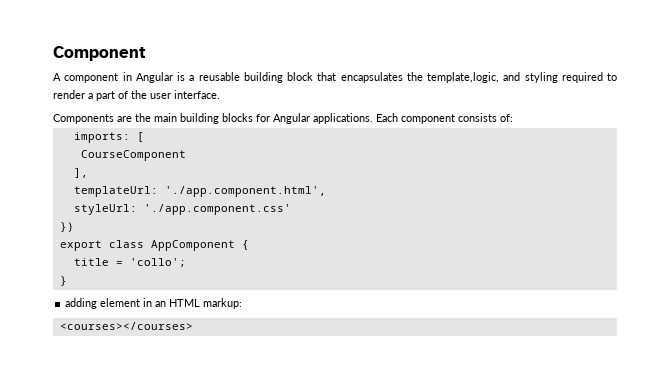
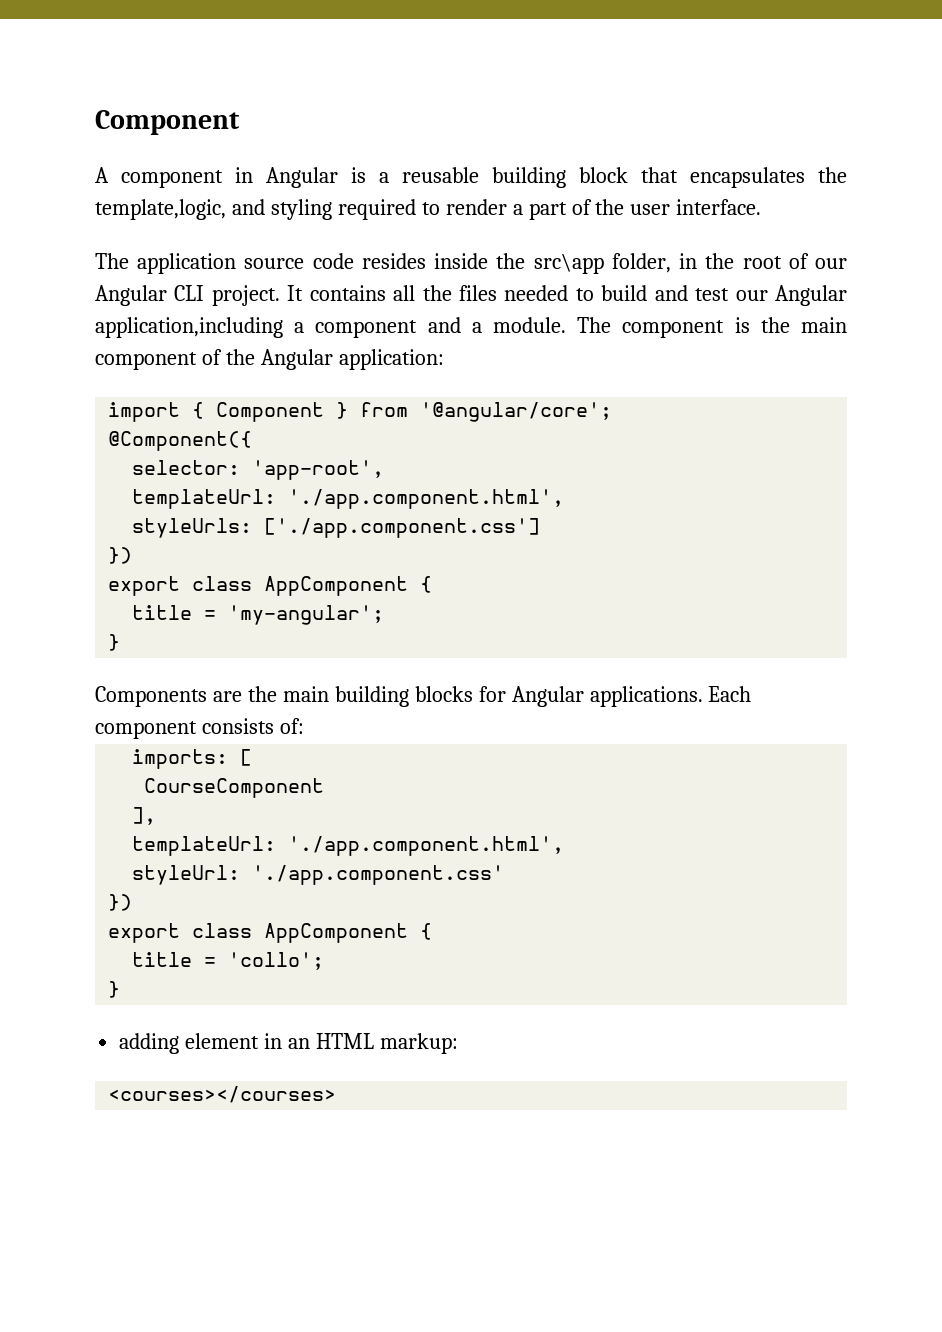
(220, 94) none -> [95,253,848,274] [95,285,848,306] [95,317,848,338] [95,349,444,370] [108,402,613,422] [108,431,253,451] [132,460,385,480] [132,489,565,509] [132,518,541,538] [108,547,133,564] [108,576,433,596] [132,605,385,625] [108,634,121,651] // The application source code resides inside the src\app folder, in the root of our Angular CLI project. It contains all the files needed to build and test our Angular application,including a component and a module. The component is the main component of the Angular application: // import { Component } from '@angular/core'; // @Component({ // selector: 'app-root', // templateUrl: './app.component.html', // styleUrls: ['./app.component.css'] // }) // export class AppComponent { // title = 'my-angular'; // }

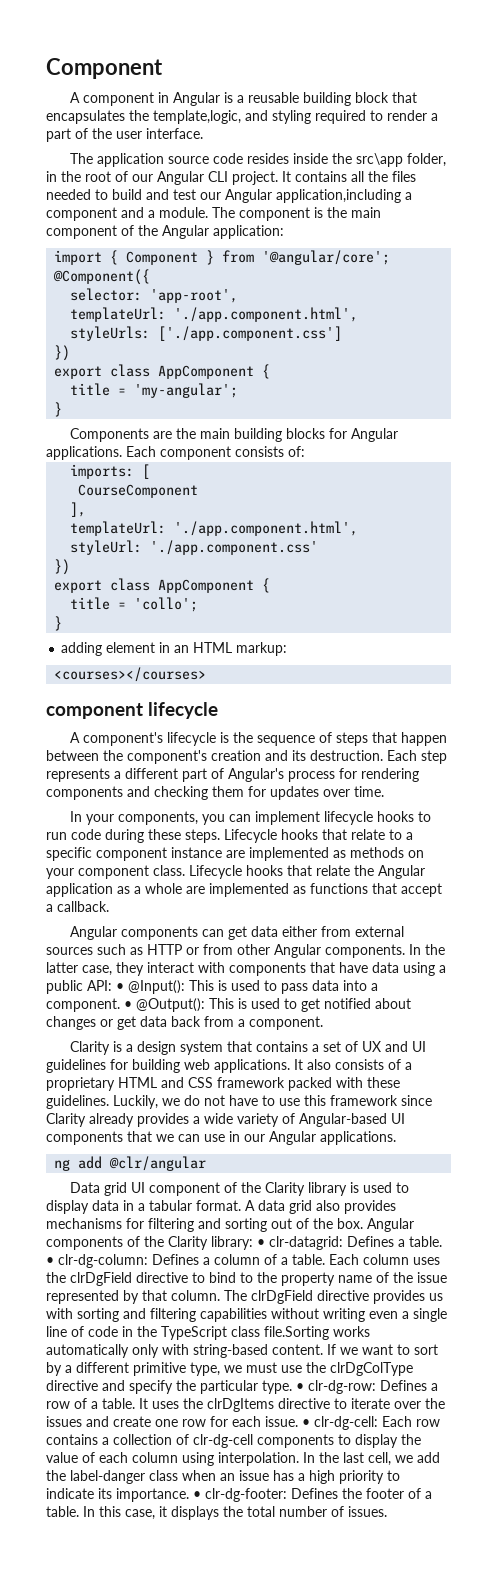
(337, 1094) none -> [46,702,219,719] [69,732,447,746] [46,750,447,764] [46,768,419,782] [46,786,384,800] [69,811,431,825] [46,829,413,843] [46,847,424,861] [46,865,425,879] [46,883,442,897] [46,901,109,912] [69,926,404,940] [46,944,445,958] [46,962,446,976] [46,980,378,994] [46,998,411,1012] [46,1016,323,1030] [69,1041,426,1055] [46,1059,412,1073] [46,1077,400,1091] [46,1095,432,1109] [46,1113,405,1127] [46,1131,396,1145] [54,1156,207,1171] [69,1182,409,1196] [46,1200,396,1214] [46,1218,414,1232] [46,1236,442,1250] [46,1254,440,1268] [46,1272,447,1286] [46,1290,443,1304] [46,1308,447,1322] [46,1326,370,1340] [46,1344,438,1358] [46,1362,413,1376] [46,1380,438,1394] [46,1398,445,1412] [46,1416,440,1430] [46,1434,421,1448] [46,1452,440,1466] [46,1470,400,1484] [46,1488,432,1502] [46,1506,387,1520] // component lifecycle // A component's lifecycle is the sequence of steps that happen between the component's creation and its destruction. Each step represents a different part of Angular's process for rendering components and checking them for updates over time. // In your components, you can implement lifecycle hooks to run code during these steps. Lifecycle hooks that relate to a specific component instance are implemented as methods on your component class. Lifecycle hooks that relate the Angular application as a whole are implemented as functions that accept a callback. // Angular components can get data either from external sources such as HTTP or from other Angular components. In the latter case, they interact with components that have data using a public API: • @Input(): This is used to pass data into a component. • @Output(): This is used to get notified about changes or get data back from a component. // Clarity is a design system that contains a set of UX and UI guidelines for building web applications. It also consists of a proprietary HTML and CSS framework packed with these guidelines. Luckily, we do not have to use this framework since Clarity already provides a wide variety of Angular-based UI components that we can use in our Angular applications. // ng add @clr/angular // Data grid UI component of the Clarity library is used to display data in a tabular format. A data grid also provides mechanisms for filtering and sorting out of the box. Angular components of the Clarity library: • clr-datagrid: Defines a table. • clr-dg-column: Defines a column of a table. Each column uses the clrDgField directive to bind to the property name of the issue represented by that column. The clrDgField directive provides us with sorting and filtering capabilities without writing even a single line of code in the TypeScript class file.Sorting works automatically only with string-based content. If we want to sort by a different primitive type, we must use the clrDgColType directive and specify the particular type. • clr-dg-row: Defines a row of a table. It uses the clrDgItems directive to iterate over the issues and create one row for each issue. • clr-dg-cell: Each row contains a collection of clr-dg-cell components to display the value of each column using interpolation. In the last cell, we add the label-danger class when an issue has a high priority to indicate its importance. • clr-dg-footer: Defines the footer of a table. In this case, it displays the total number of issues.

